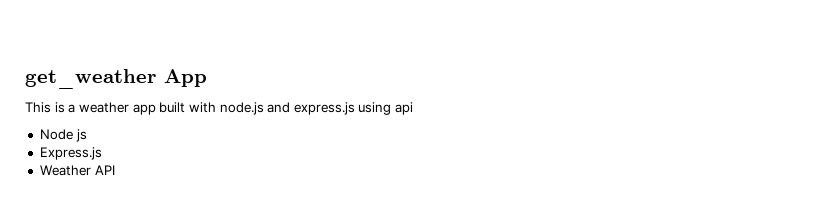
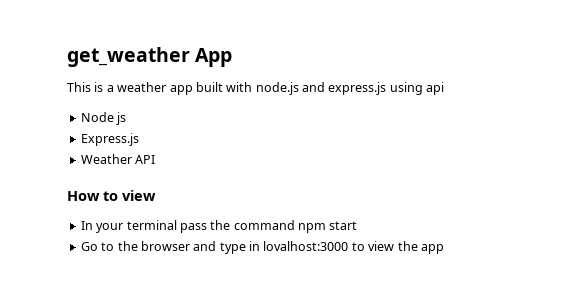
(115, 170) none -> [67,190,156,201] [80,220,358,233] [80,241,444,254] // How to view // In your terminal pass the command npm start // Go to the browser and type in lovalhost:3000 to view the app

